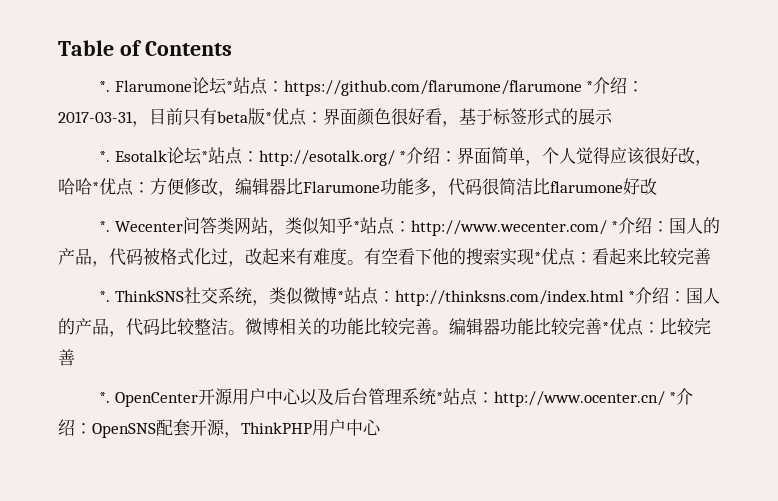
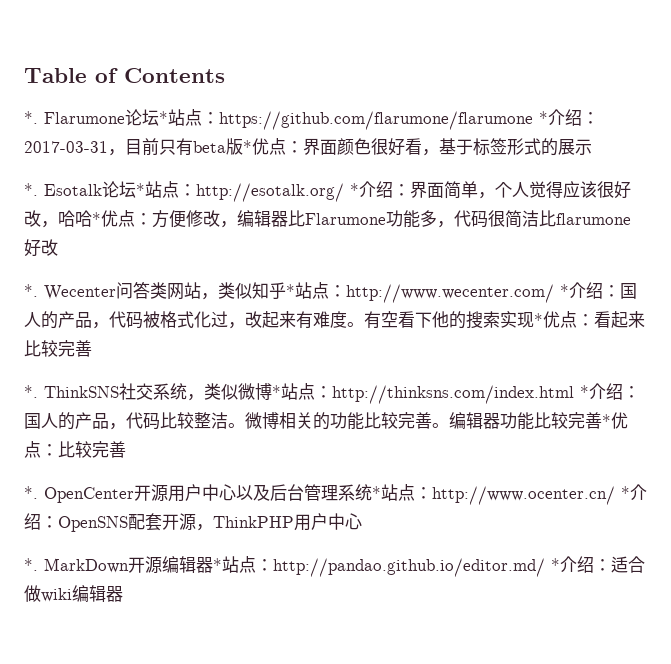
(381, 427) none -> [24,556,645,577] [24,585,123,602] // *. MarkDown开源编辑器*站点：http://pandao.github.io/editor.md/ *介绍：适合做wiki编辑器

